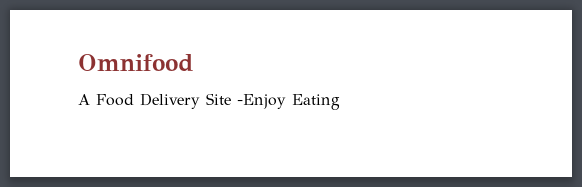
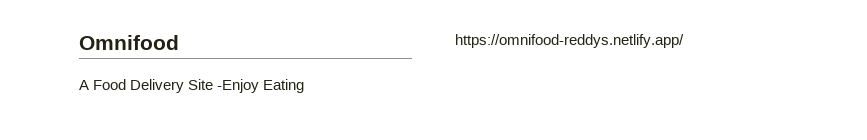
(340, 102) none -> [455,34,684,48] https://omnifood-reddys.netlify.app/

